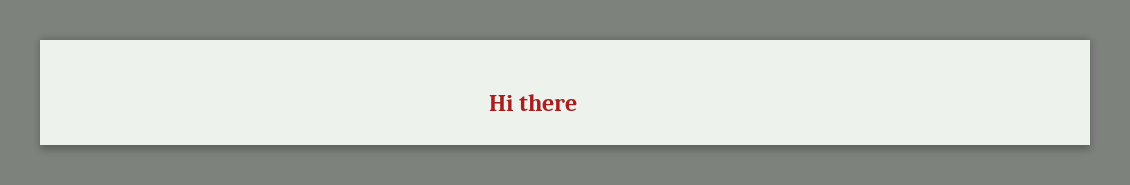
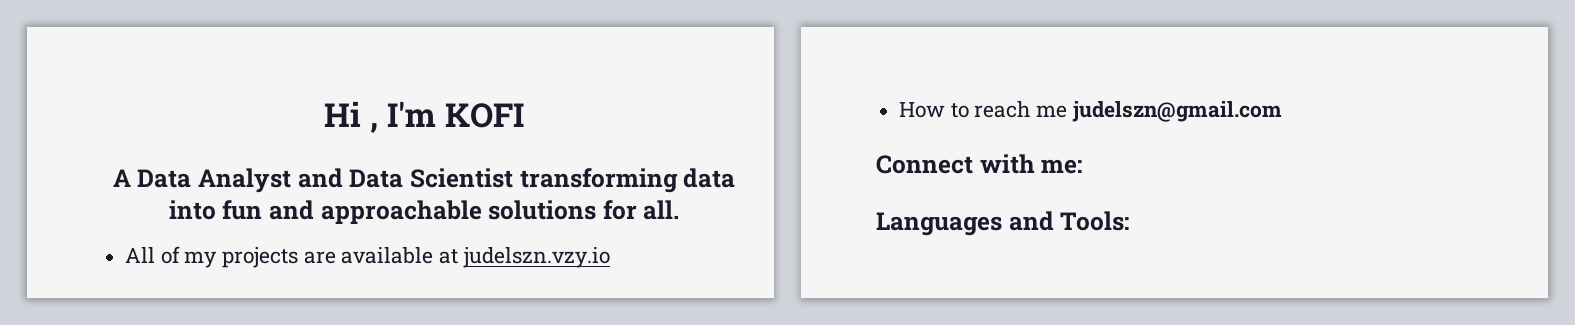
[519,94,578,111] there -> [370,101,524,133] [112,168,736,193] [168,200,680,224] [125,246,610,268] [899,101,1282,122] [876,154,1083,174] [876,211,1130,236] , I'm KOFI // A Data Analyst and Data Scientist transforming data into fun and approachable solutions for all. // All of my projects are available at judelszn.vzy.io // How to reach me judelszn@gmail.com // Connect with me: // Languages and Tools:

